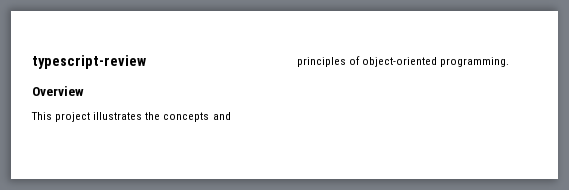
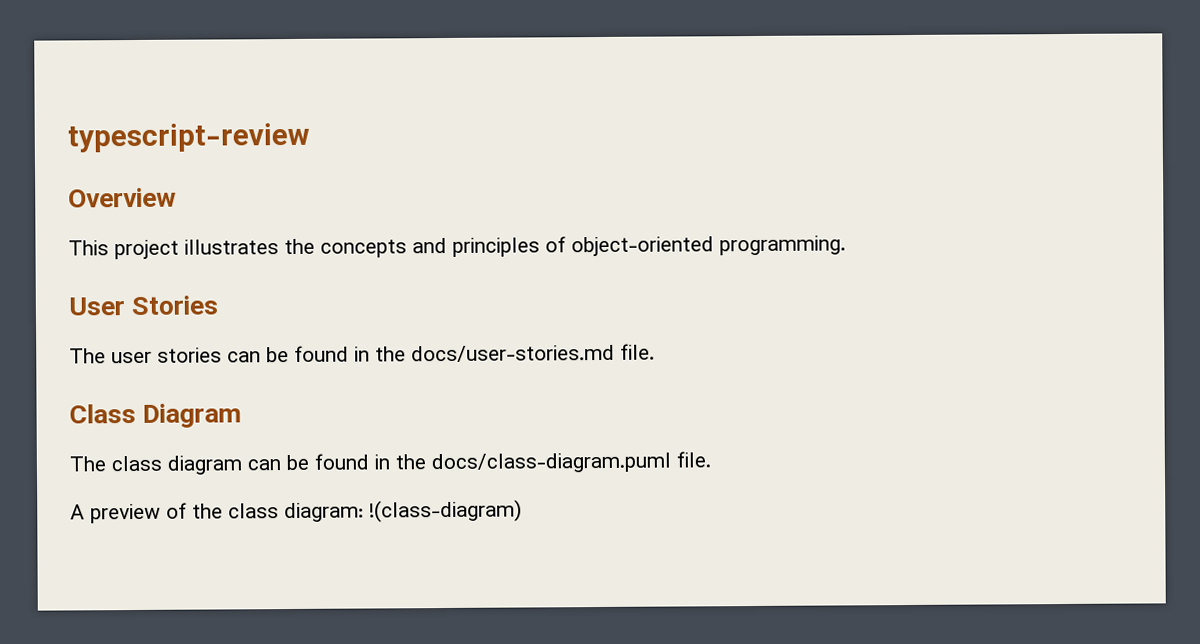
(510, 62) none -> [68,295,219,316] [69,343,655,364] [69,403,243,428] [69,451,711,475] [70,499,522,524] // User Stories // The user stories can be found in the docs/user-stories.md file. // Class Diagram // The class diagram can be found in the docs/class-diagram.puml file. // A preview of the class diagram: !(class-diagram)

